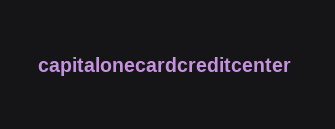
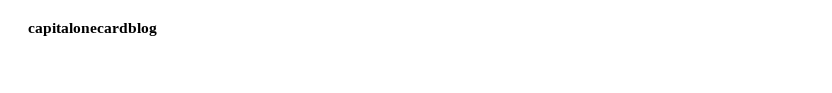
[38,57,291,76] capitalonecardcreditcenter -> [28,23,157,36] capitalonecardblog

